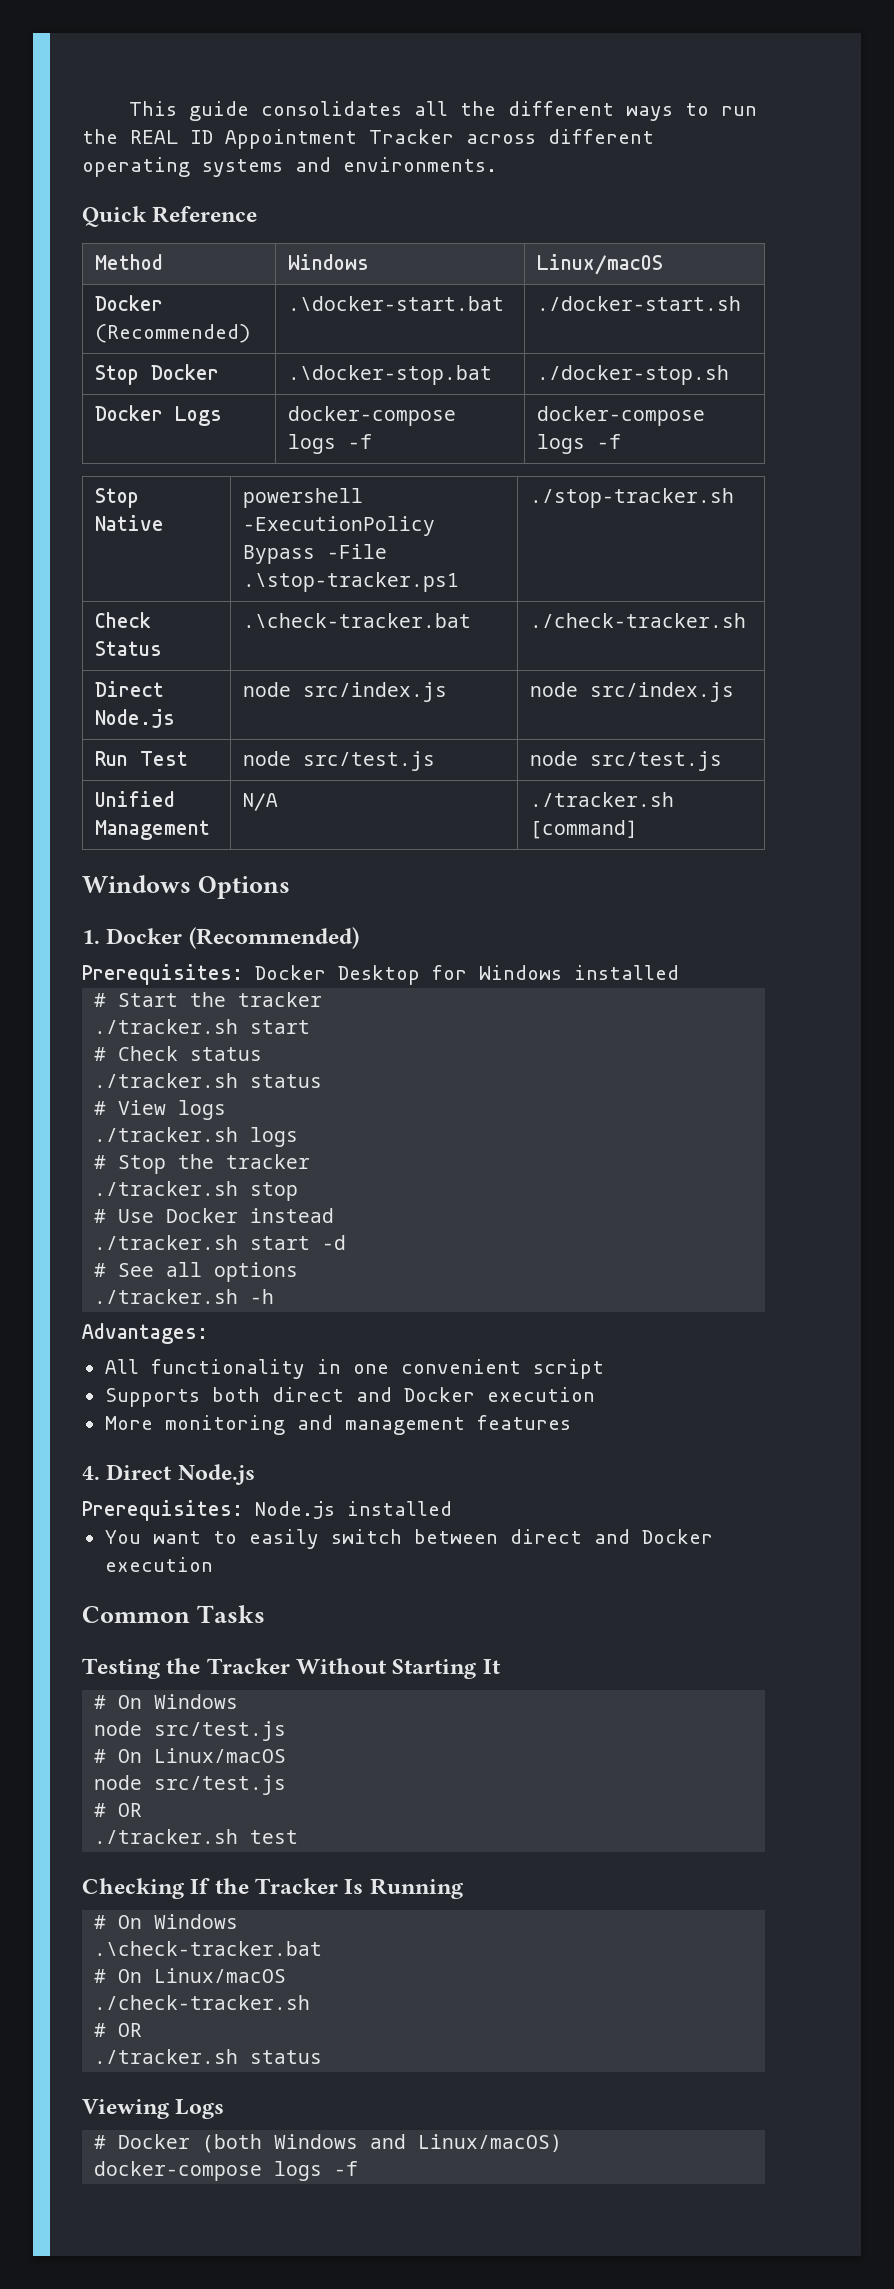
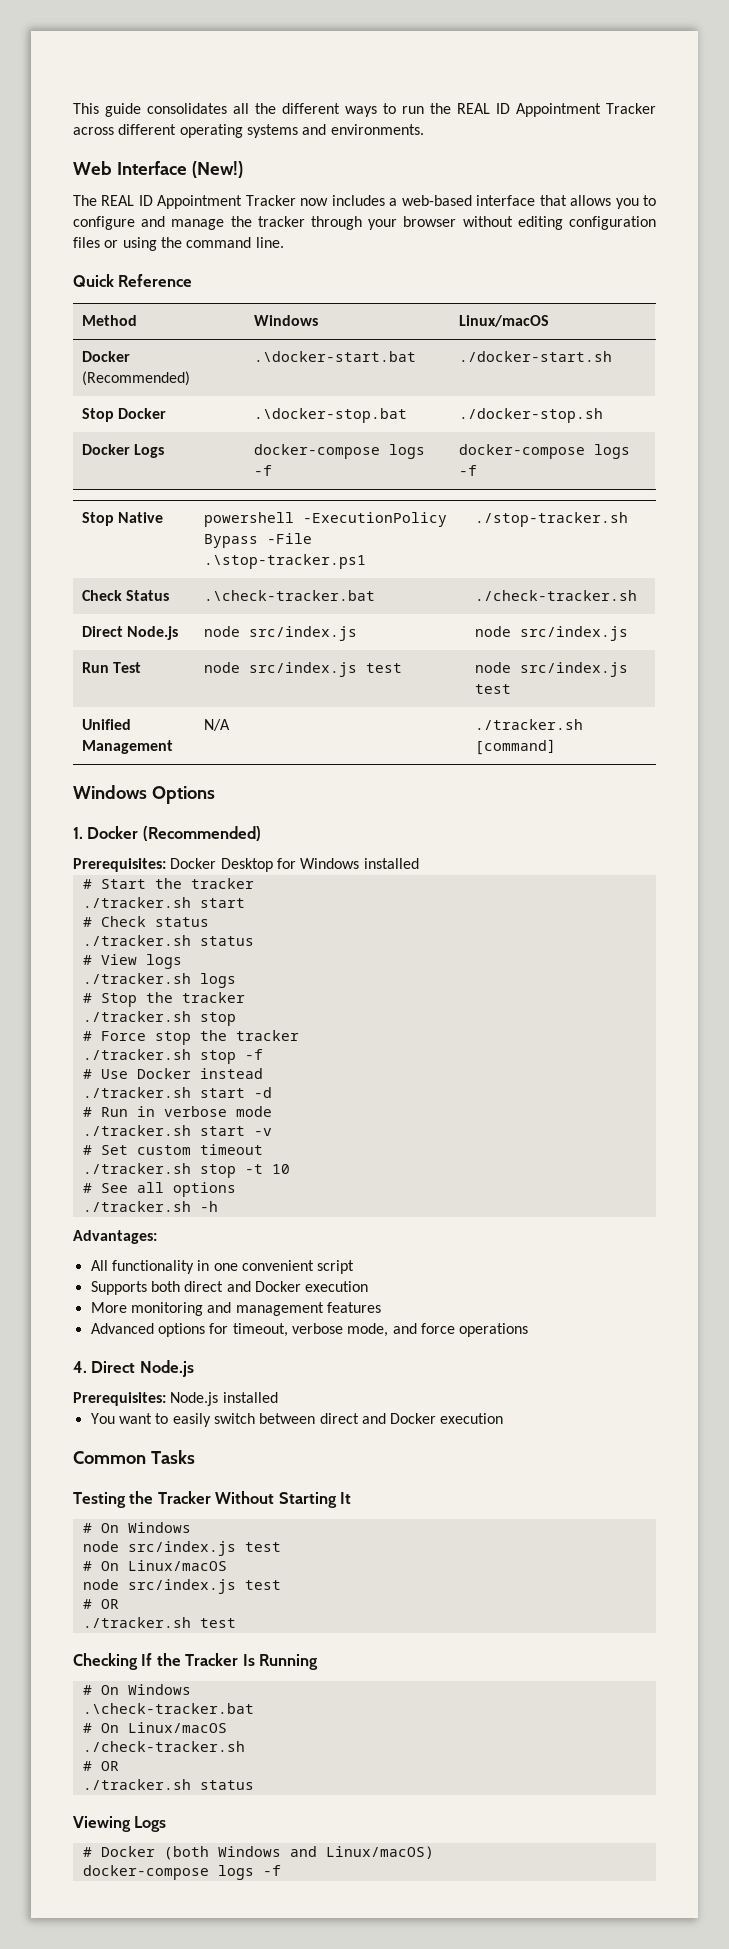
(497, 164) none -> [73,161,243,178] [73,195,656,209] [73,216,656,230] [73,237,284,251] // Web Interface (New!) // The REAL ID Appointment Tracker now includes a web-based interface that allows you to configure and manage the tracker through your browser without editing configuration files or using the command line.
[303,751,436,771] [530,751,723,771] src/test.js | node src/test.js -> [248,662,402,677] [474,662,628,677] [474,684,511,694] src/index.js test | node src/index.js test
(299, 1191) none -> [82,1030,299,1045] [82,1049,263,1064] // # Force stop the tracker // ./tracker.sh stop -f
(347, 1242) none -> [82,1106,272,1117] [82,1125,272,1136] [82,1144,263,1155] [82,1163,290,1178] // # Run in verbose mode // ./tracker.sh start -v // # Set custom timeout // ./tracker.sh stop -t 10
(571, 1422) none -> [90,1323,529,1337] // Advanced options for timeout, verbose mode, and force operations
[154,1721,287,1741] src/test.js -> [127,1541,281,1556] src/index.js test
[154,1775,287,1795] src/test.js -> [127,1579,281,1594] src/index.js test

